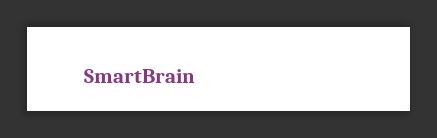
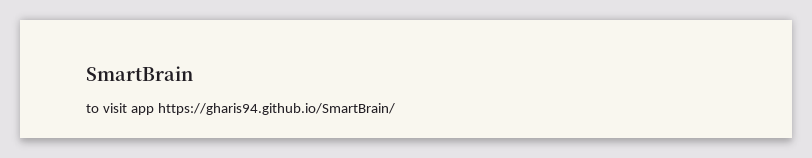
(195, 76) none -> [86,103,395,115] // to visit app https://gharis94.github.io/SmartBrain/

